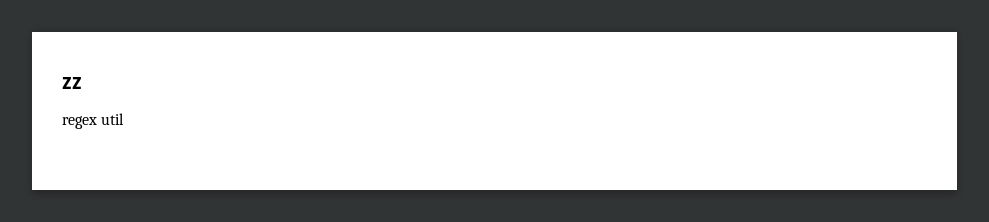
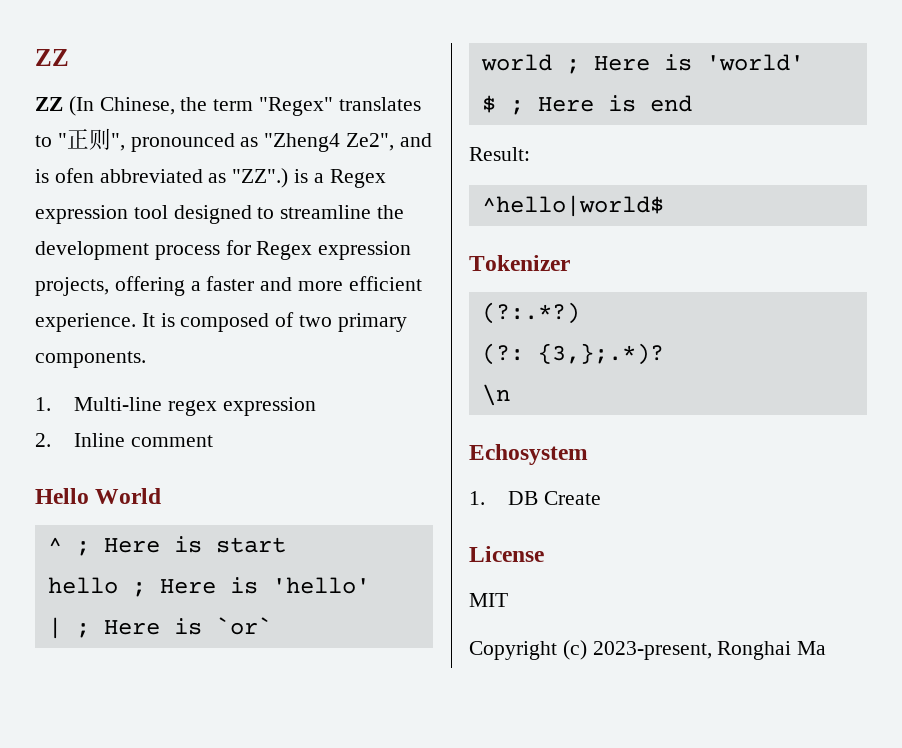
[62,77,82,89] [62,113,125,129] zz // regex util -> [35,49,69,66] [35,96,421,116] [35,128,432,152] [35,168,386,188] [35,205,405,224] [35,240,412,260] [35,276,422,296] [35,312,407,332] [35,351,146,368] [35,397,317,416] [35,433,214,447] [35,488,162,504] [47,536,286,556] [47,577,370,597] [47,617,272,639] [480,54,804,74] [481,95,692,115] [469,147,530,161] [481,195,664,217] [469,255,570,271] [481,302,580,324] [481,343,664,365] [481,384,510,406] [469,444,588,465] [469,491,602,505] [469,546,544,562] [469,593,508,607] [469,640,827,660] ZZ // ZZ (In Chinese, the term "Regex" translates to "正则", pronounced as "Zheng4 Ze2", and is ofen abbreviated as "ZZ".) is a Regex expression tool designed to streamline the development process for Regex expression projects, offering a faster and more efficient experience. It is composed of two primary components. // 1. Multi-line regex expression // 2. Inline comment // Hello World // ^ ; Here is start // hello ; Here is 'hello' // | ; Here is `or` // world ; Here is 'world' // $ ; Here is end // Result: // ^hello|world$ // Tokenizer // (?:.*?) // (?: {3,};.*)? // \n // Echosystem // 1. DB Create // License // MIT // Copyright (c) 2023-present, Ronghai Ma

